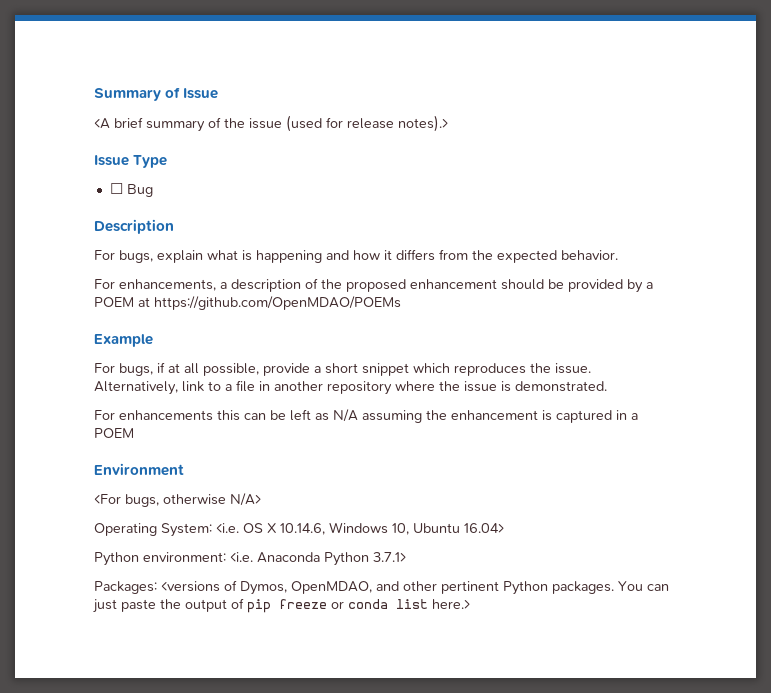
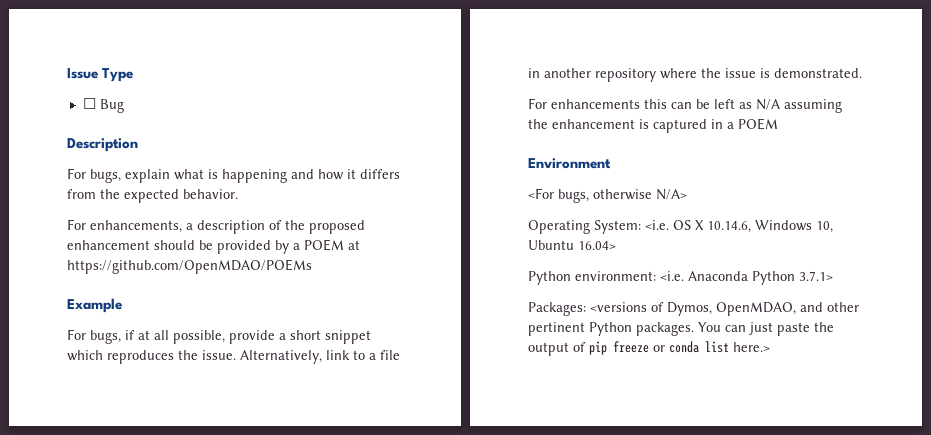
[94,87,219,101] [94,115,448,132] Summary of Issue // <A brief summary of the issue (used for release notes).> // -> (67, 73) none

